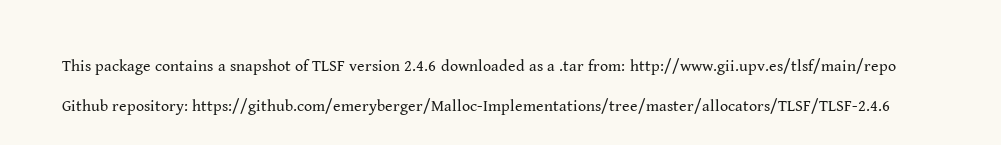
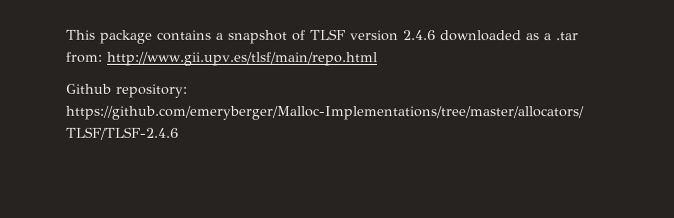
[629,58,896,75] http://www.gii.upv.es/tlsf/main/repo -> [107,51,378,67] http://www.gii.upv.es/tlsf/main/repo.html

